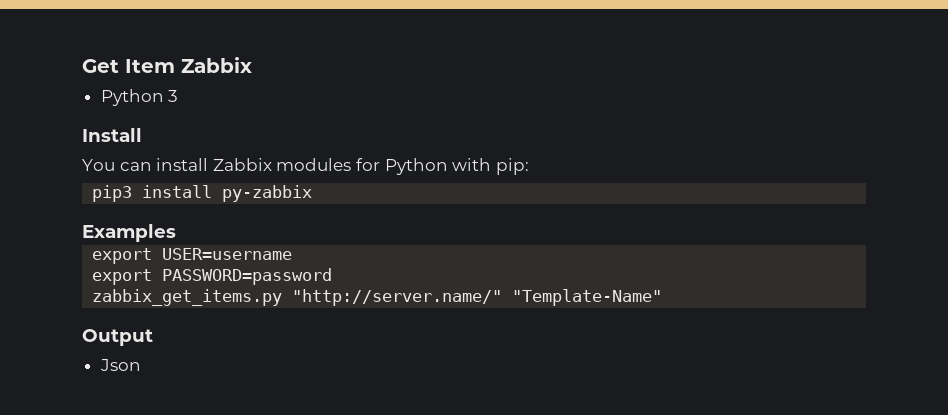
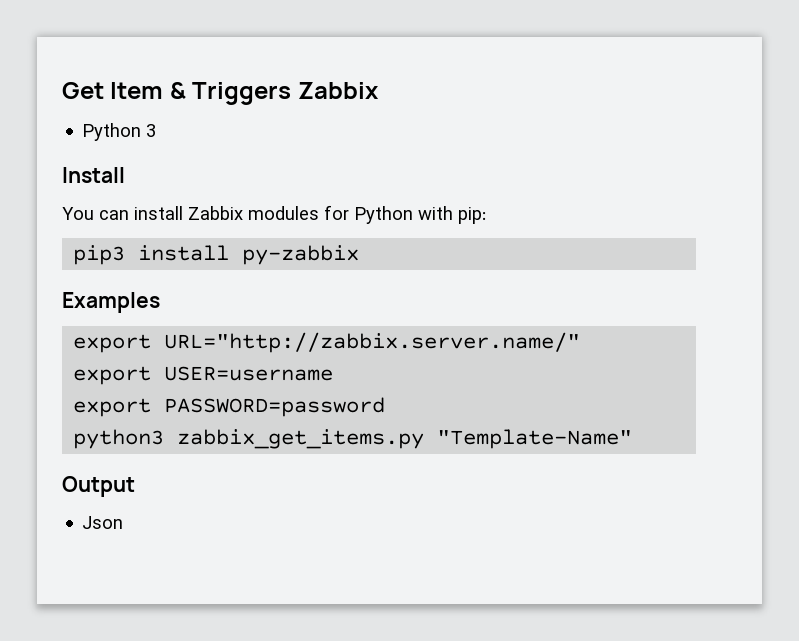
(175, 66) none -> [169,82,292,105] & Triggers
(176, 233) none -> [73,332,581,353] // export URL="http://zabbix.server.name/"
[92,289,503,306] zabbix_get_items.py "http://server.name/" -> [73,429,425,449] python3 zabbix_get_items.py

